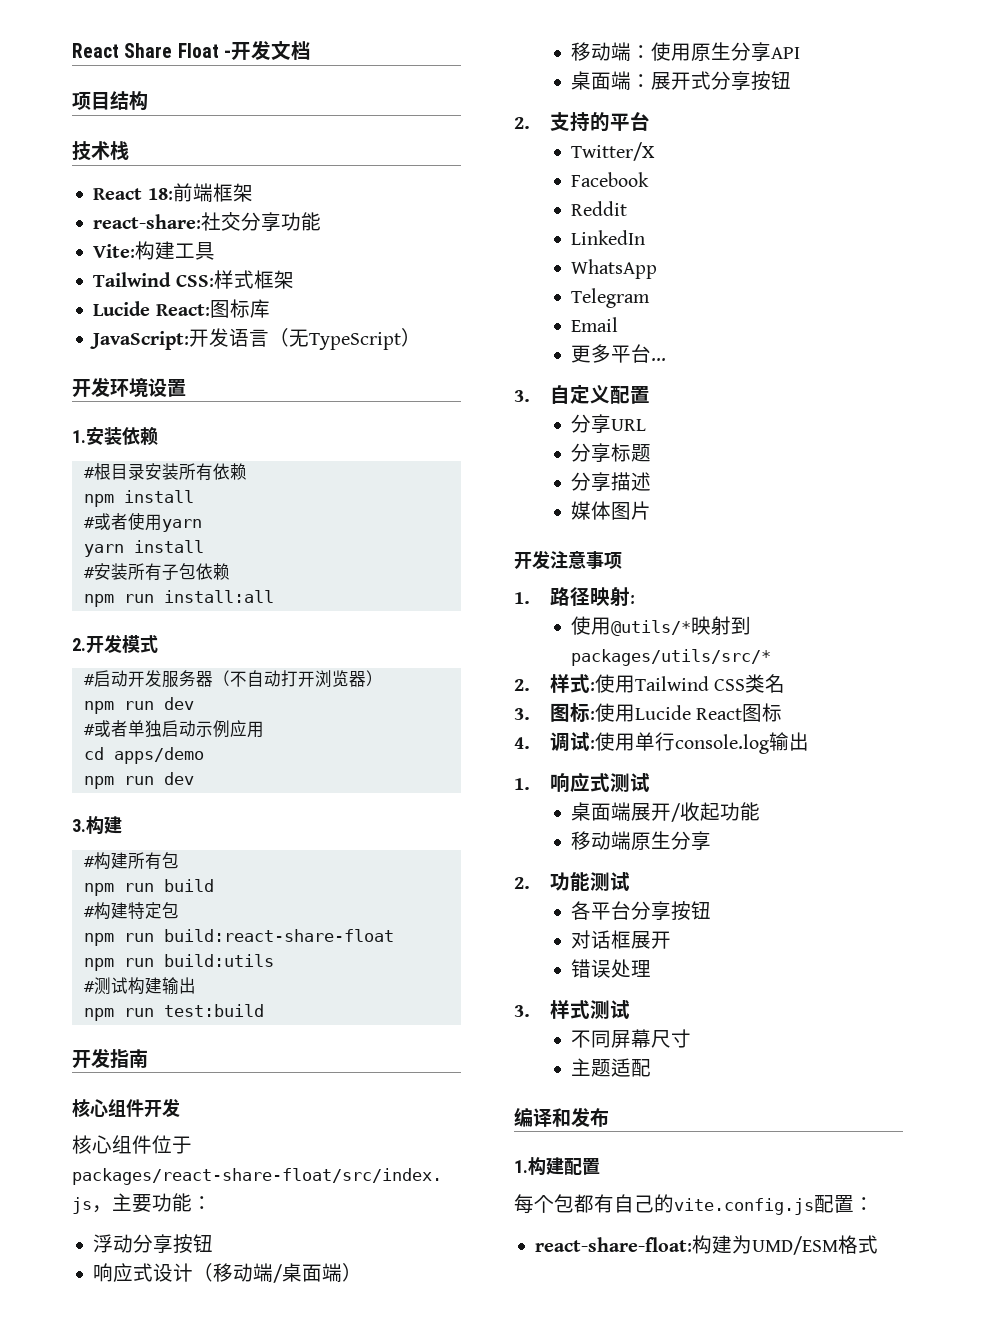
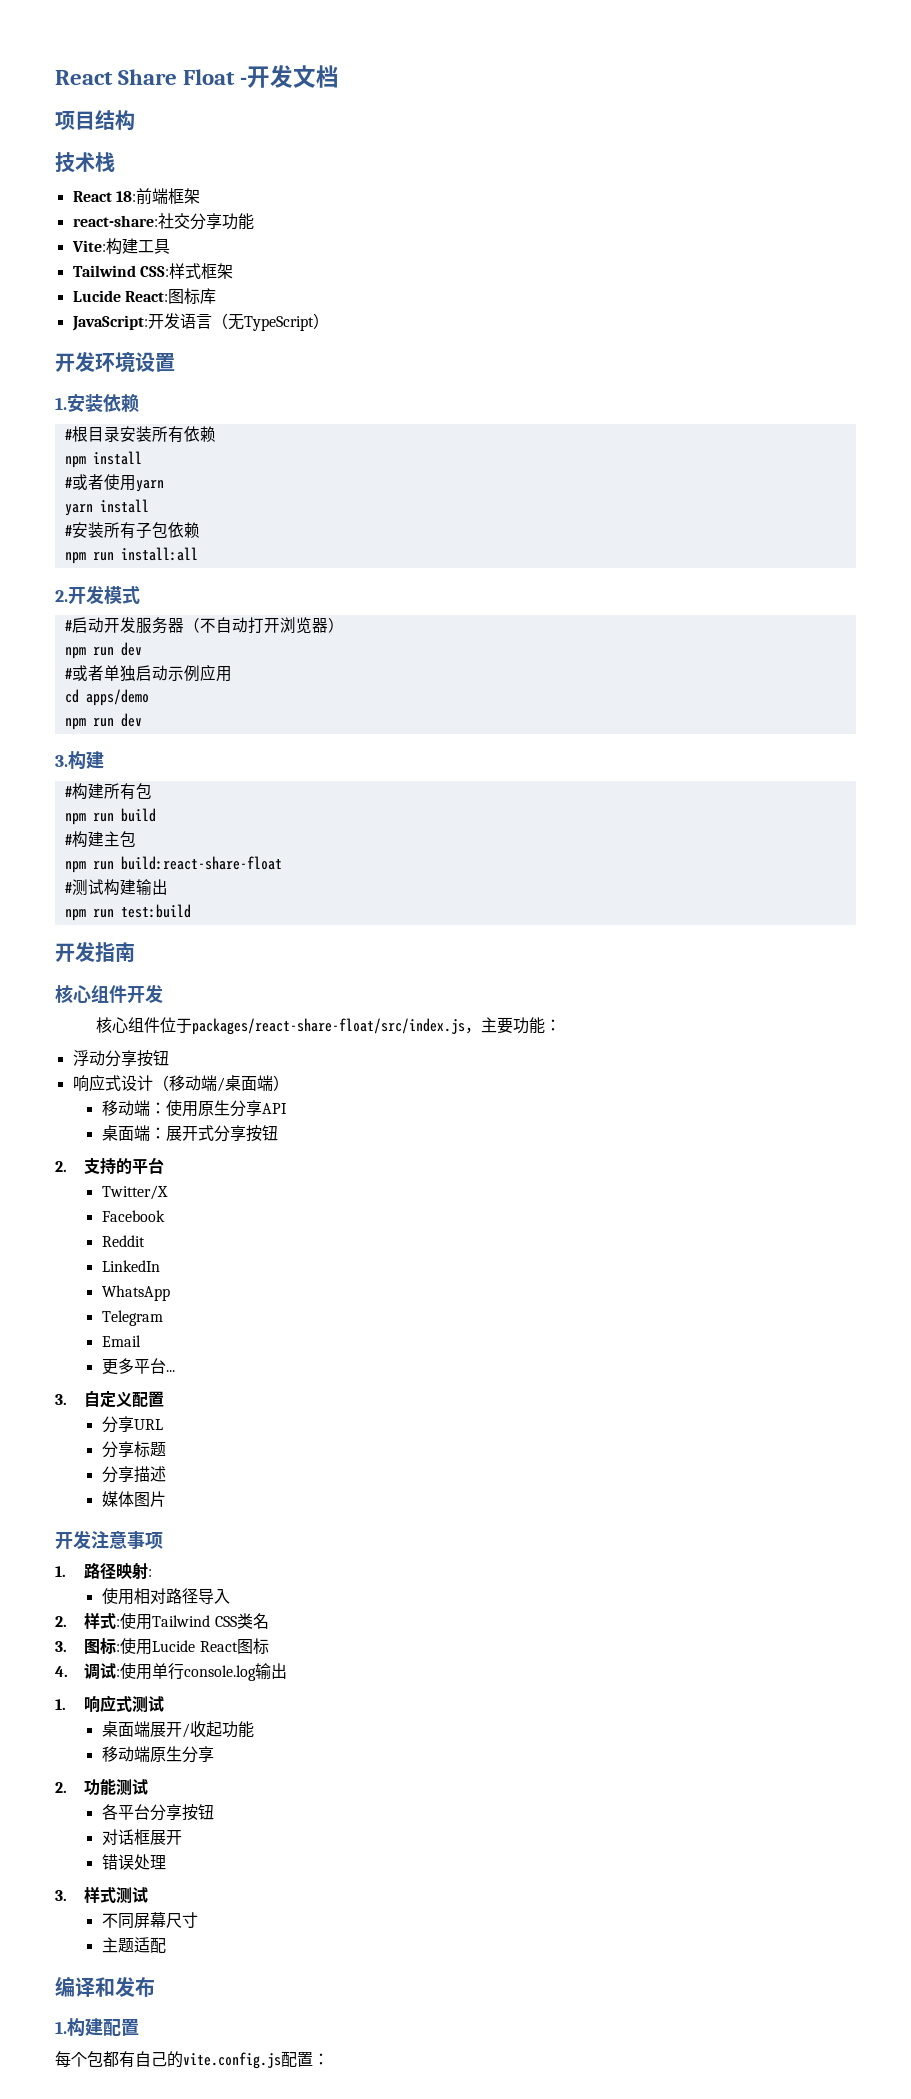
[127,902,162,919] 特定 -> [103,831,120,847] 主
[83,954,274,971] // npm run build:utils -> (282, 863) none
[611,616,752,636] [571,649,772,666] @utils/*映射到packages/utils/src/* -> [133,1588,230,1604] 相对路径导入
[535,1235,879,1255] // react-share-float:构建为UMD/ESM格式 -> (329, 2059) none

